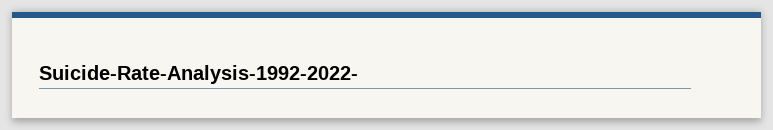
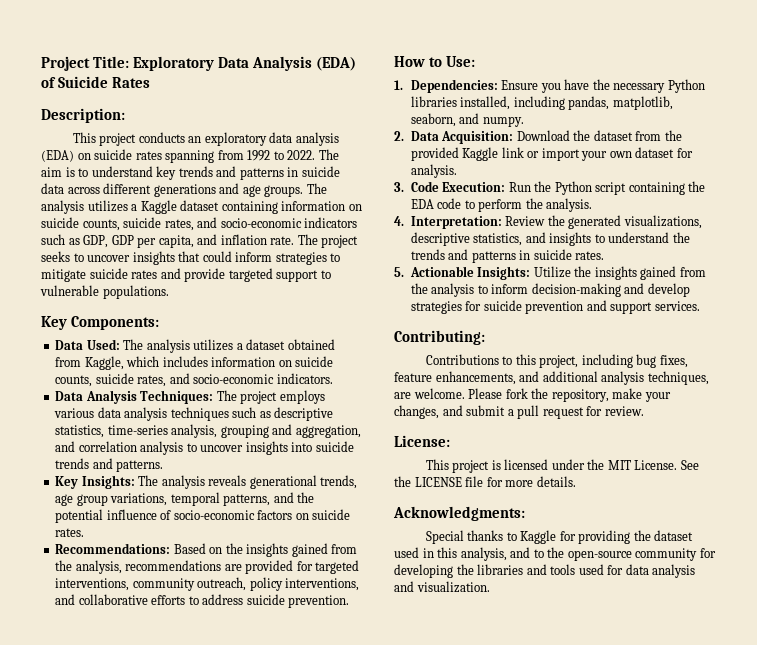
[39,65,358,84] Suicide-Rate-Analysis-1992-2022- -> [41,56,357,71] [41,76,151,88] [41,108,125,123] [72,132,339,146] [41,149,339,163] [41,166,340,180] [41,183,327,197] [41,200,362,214] [41,217,358,231] [41,234,359,248] [41,251,341,265] [41,268,331,282] [40,285,169,299] [41,316,159,330] [55,339,335,353] [55,356,334,370] [55,373,333,387] [55,390,325,404] [54,407,334,421] [55,424,361,438] [55,441,354,455] [55,458,164,472] [55,475,358,489] [55,492,315,506] [55,509,351,523] [55,528,85,537] [55,543,358,557] [55,560,360,574] [55,577,360,591] [55,594,350,608] [394,56,475,67] [394,79,705,93] [410,96,673,110] [410,113,524,127] [394,130,682,144] [410,147,693,161] [410,164,457,178] [394,181,706,195] [410,198,593,212] [394,215,702,229] [410,232,690,246] [410,249,605,263] [394,266,706,280] [410,283,690,297] [410,300,700,314] [394,330,485,345] [425,354,688,368] [394,371,709,385] [394,388,671,402] [394,405,644,419] [394,435,450,447] [425,459,699,473] [394,476,576,487] [393,506,525,521] [425,530,694,544] [394,547,716,561] [394,564,696,578] [394,581,490,593] Project Title: Exploratory Data Analysis (EDA) of Suicide Rates // Description: // This project conducts an exploratory data analysis (EDA) on suicide rates spanning from 1992 to 2022. The aim is to understand key trends and patterns in suicide data across different generations and age groups. The analysis utilizes a Kaggle dataset containing information on suicide counts, suicide rates, and socio-economic indicators such as GDP, GDP per capita, and inflation rate. The project seeks to uncover insights that could inform strategies to mitigate suicide rates and provide targeted support to vulnerable populations. // Key Components: // Data Used: The analysis utilizes a dataset obtained from Kaggle, which includes information on suicide counts, suicide rates, and socio-economic indicators. // Data Analysis Techniques: The project employs various data analysis techniques such as descriptive statistics, time-series analysis, grouping and aggregation, and correlation analysis to uncover insights into suicide trends and patterns. // Key Insights: The analysis reveals generational trends, age group variations, temporal patterns, and the potential influence of socio-economic factors on suicide rates. // Recommendations: Based on the insights gained from the analysis, recommendations are provided for targeted interventions, community outreach, policy interventions, and collaborative efforts to address suicide prevention. // How to Use: // 1. Dependencies: Ensure you have the necessary Python libraries installed, including pandas, matplotlib, seaborn, and numpy. // 2. Data Acquisition: Download the dataset from the provided Kaggle link or import your own dataset for analysis. // 3. Code Execution: Run the Python script containing the EDA code to perform the analysis. // 4. Interpretation: Review the generated visualizations, descriptive statistics, and insights to understand the trends and patterns in suicide rates. // 5. Actionable Insights: Utilize the insights gained from the analysis to inform decision-making and develop strategies for suicide prevention and support services. // Contributing: // Contributions to this project, including bug fixes, feature enhancements, and additional analysis techniques, are welcome. Please fork the repository, make your changes, and submit a pull request for review. // License: // This project is licensed under the MIT License. See the LICENSE file for more details. // Acknowledgments: // Special thanks to Kaggle for providing the dataset used in this analysis, and to the open-source community for developing the libraries and tools used for data analysis and visualization.

